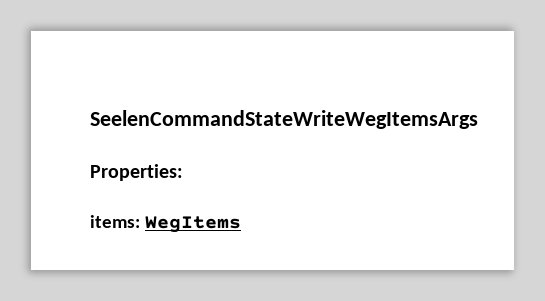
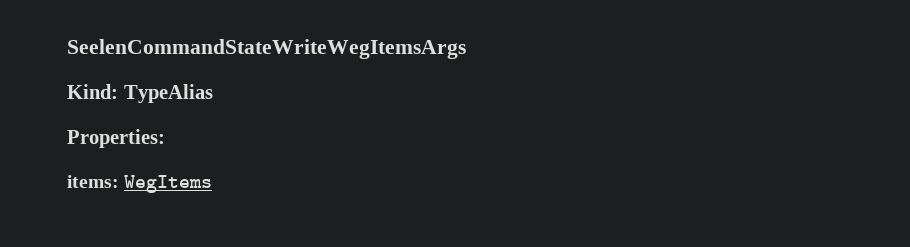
(478, 119) none -> [67,84,213,103] // Kind: TypeAlias

